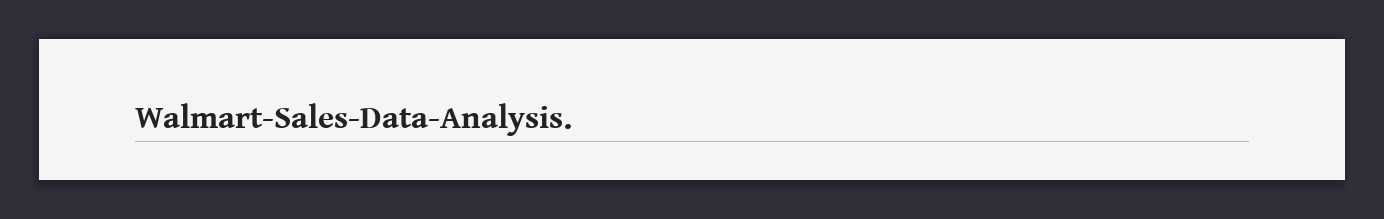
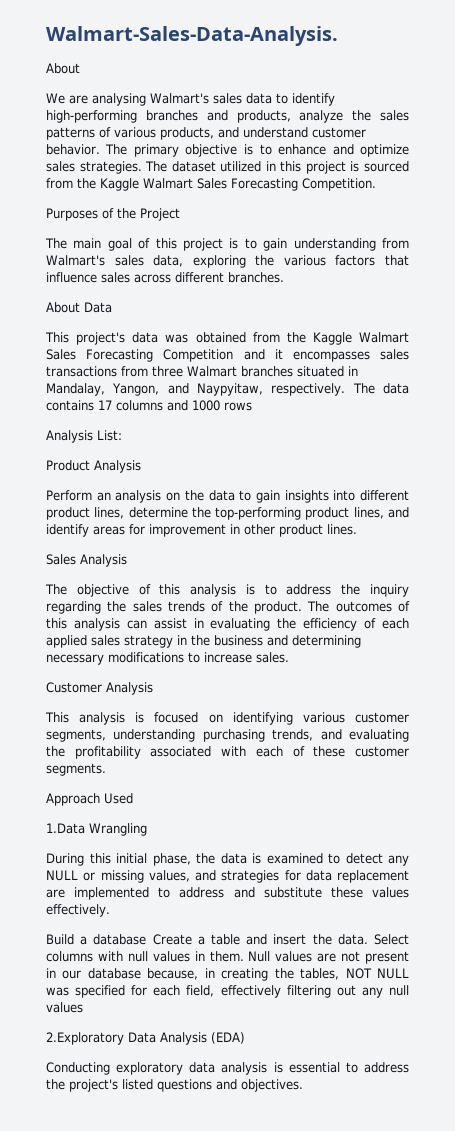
(572, 119) none -> [46,63,80,74] [46,93,335,106] [46,110,409,123] [46,127,366,140] [46,144,409,157] [46,161,409,174] [46,178,376,191] [46,208,180,221] [45,238,409,251] [46,255,409,268] [46,272,284,283] [46,302,112,313] [45,332,409,345] [46,349,409,362] [46,366,358,377] [46,383,409,396] [46,400,252,411] [46,430,122,443] [46,460,141,473] [46,490,409,503] [46,507,409,520] [46,524,357,537] [46,554,127,567] [45,584,409,597] [46,601,410,614] [46,618,410,631] [46,635,361,648] [46,652,289,665] [46,682,153,695] [45,712,409,725] [46,729,409,742] [46,746,410,759] [46,763,106,776] [46,793,133,806] [46,823,147,836] [46,853,409,866] [46,870,409,883] [46,887,409,900] [46,904,110,917] [46,934,409,945] [46,951,409,964] [46,968,410,981] [46,985,409,998] [46,1002,83,1013] [46,1032,245,1045] [46,1062,409,1075] [46,1079,303,1092] // About // We are analysing Walmart's sales data to identify high-performing branches and products, analyze the sales patterns of various products, and understand customer behavior. The primary objective is to enhance and optimize sales strategies. The dataset utilized in this project is sourced from the Kaggle Walmart Sales Forecasting Competition. // Purposes of the Project // The main goal of this project is to gain understanding from Walmart's sales data, exploring the various factors that influence sales across different branches. // About Data // This project's data was obtained from the Kaggle Walmart Sales Forecasting Competition and it encompasses sales transactions from three Walmart branches situated in Mandalay, Yangon, and Naypyitaw, respectively. The data contains 17 columns and 1000 rows // Analysis List: // Product Analysis // Perform an analysis on the data to gain insights into different product lines, determine the top-performing product lines, and identify areas for improvement in other product lines. // Sales Analysis // The objective of this analysis is to address the inquiry regarding the sales trends of the product. The outcomes of this analysis can assist in evaluating the efficiency of each applied sales strategy in the business and determining necessary modifications to increase sales. // Customer Analysis // This analysis is focused on identifying various customer segments, understanding purchasing trends, and evaluating the profitability associated with each of these customer segments. // Approach Used // 1.Data Wrangling // During this initial phase, the data is examined to detect any NULL or missing values, and strategies for data replacement are implemented to address and substitute these values effectively. // Build a database Create a table and insert the data. Select columns with null values in them. Null values are not present in our database because, in creating the tables, NOT NULL was specified for each field, effectively filtering out any null values // 2.Exploratory Data Analysis (EDA) // Conducting exploratory data analysis is essential to address the project's listed questions and objectives.

